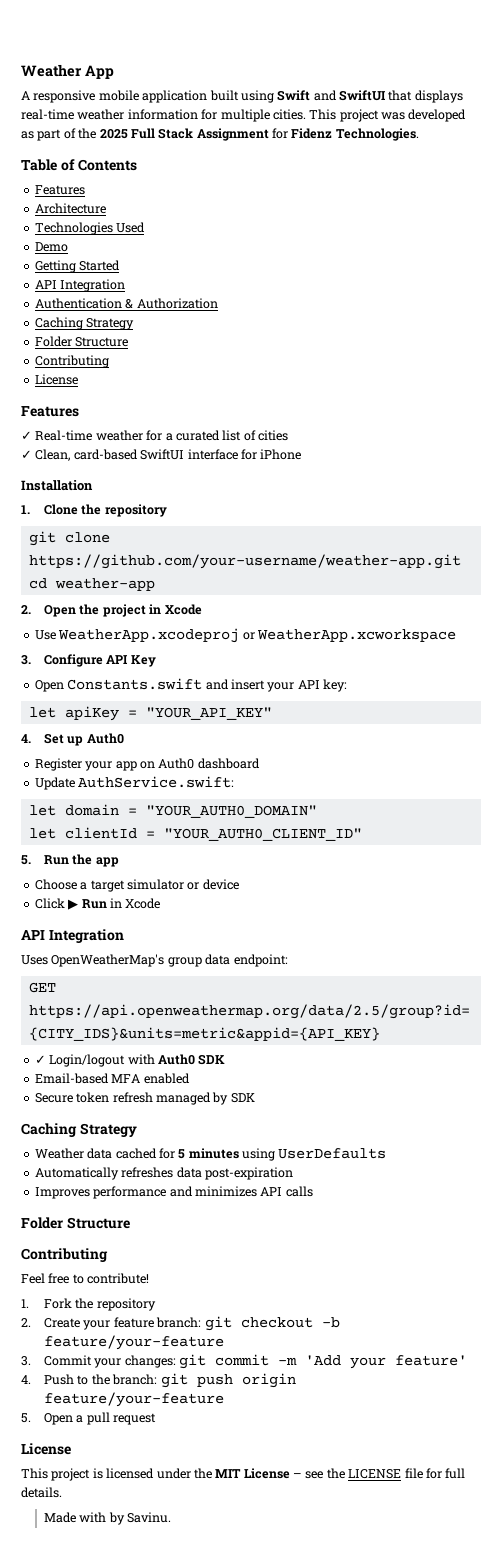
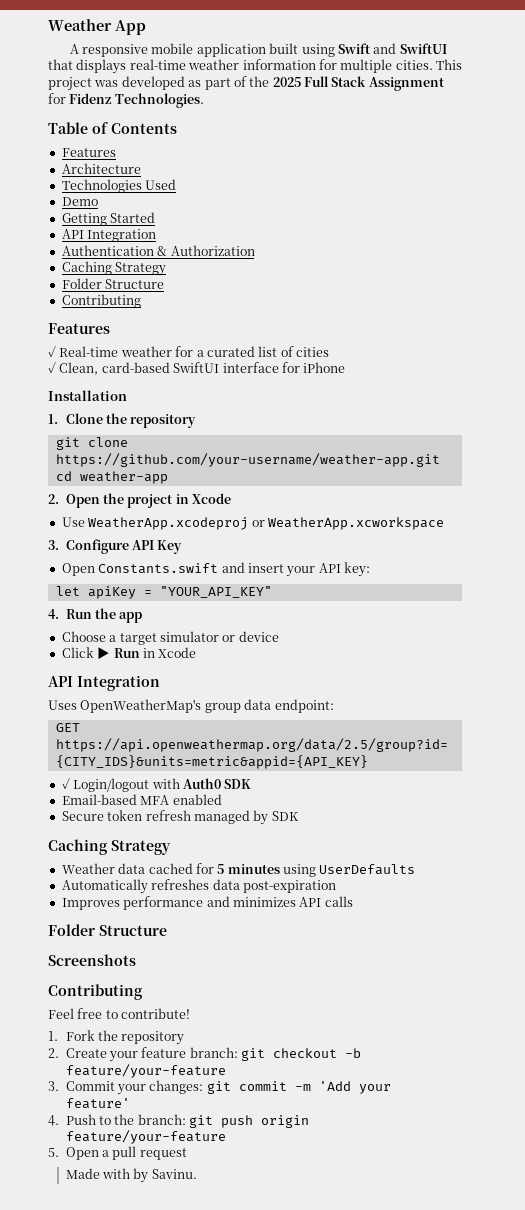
[34,374,78,385] // License -> (141, 301) none
[44,733,124,746] [34,758,260,771] [34,776,235,790] [28,804,317,818] [28,827,362,841] [21,855,31,865] Set up Auth0 // Register your app on Auth0 dashboard // Update AuthService.swift: // let domain = "YOUR_AUTH0_DOMAIN" // let clientId = "YOUR_AUTH0_CLIENT_ID" // 5. -> (59, 614) none
(130, 1223) none -> [48,954,136,966] // Screenshots
[21,1443,71,1455] [21,1468,466,1481] [21,1487,62,1498] // License // This project is licensed under the MIT License – see the LICENSE file for full details. -> (187, 1154) none

